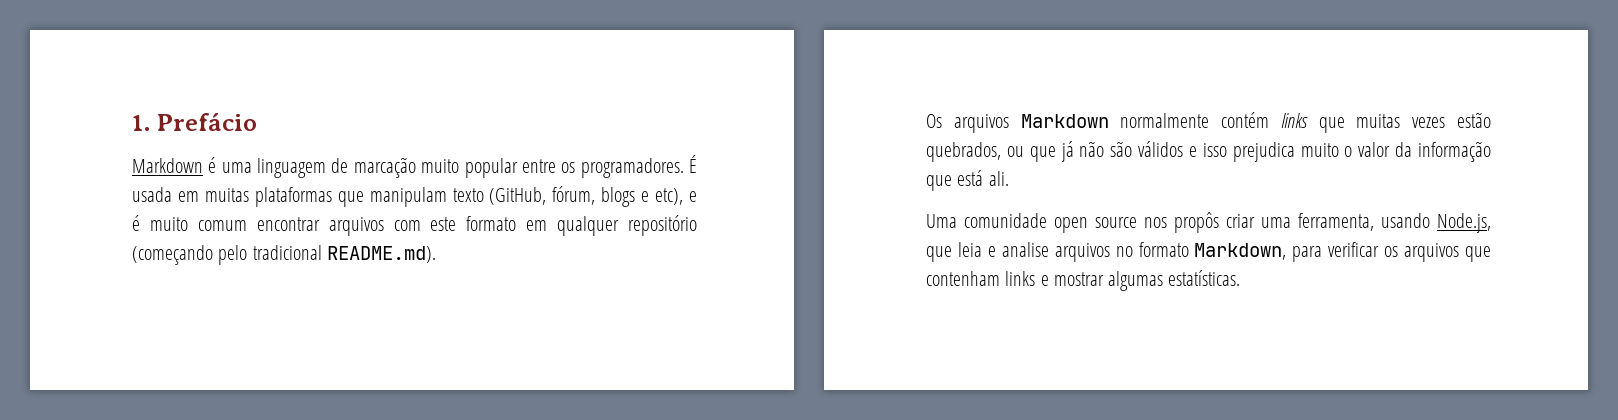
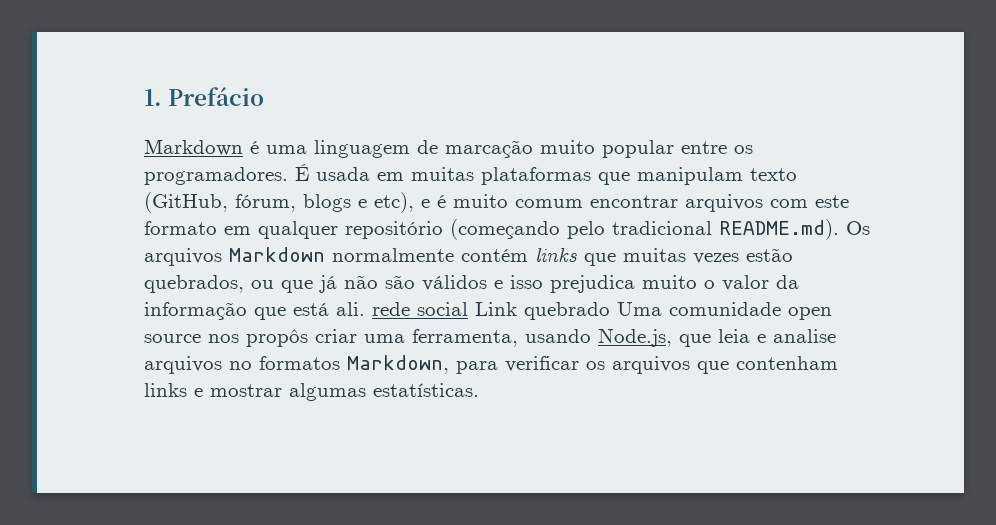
(436, 254) // -> (839, 229) none
(1009, 178) // -> [372,302,610,320] rede social Link quebrado
[1138,242,1189,257] formato -> [259,356,340,370] formatos

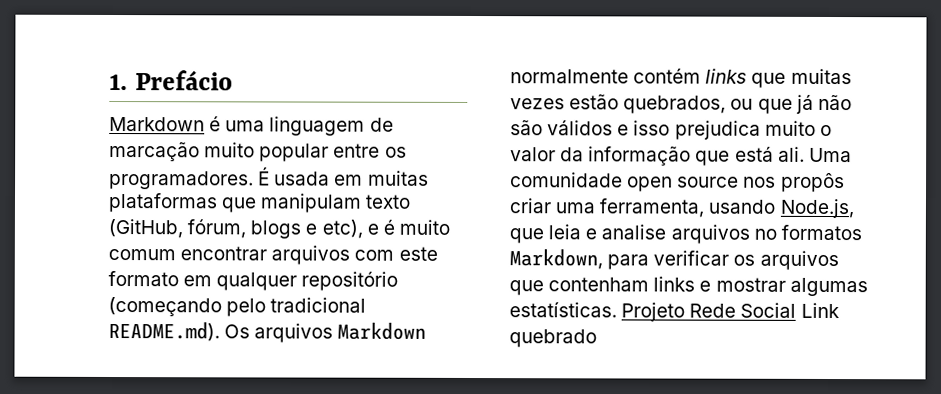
[372,302,610,320] rede social Link quebrado -> (805, 154) none
(479, 390) none -> [621,302,840,322] [509,329,597,348] Projeto Rede Social Link quebrado

